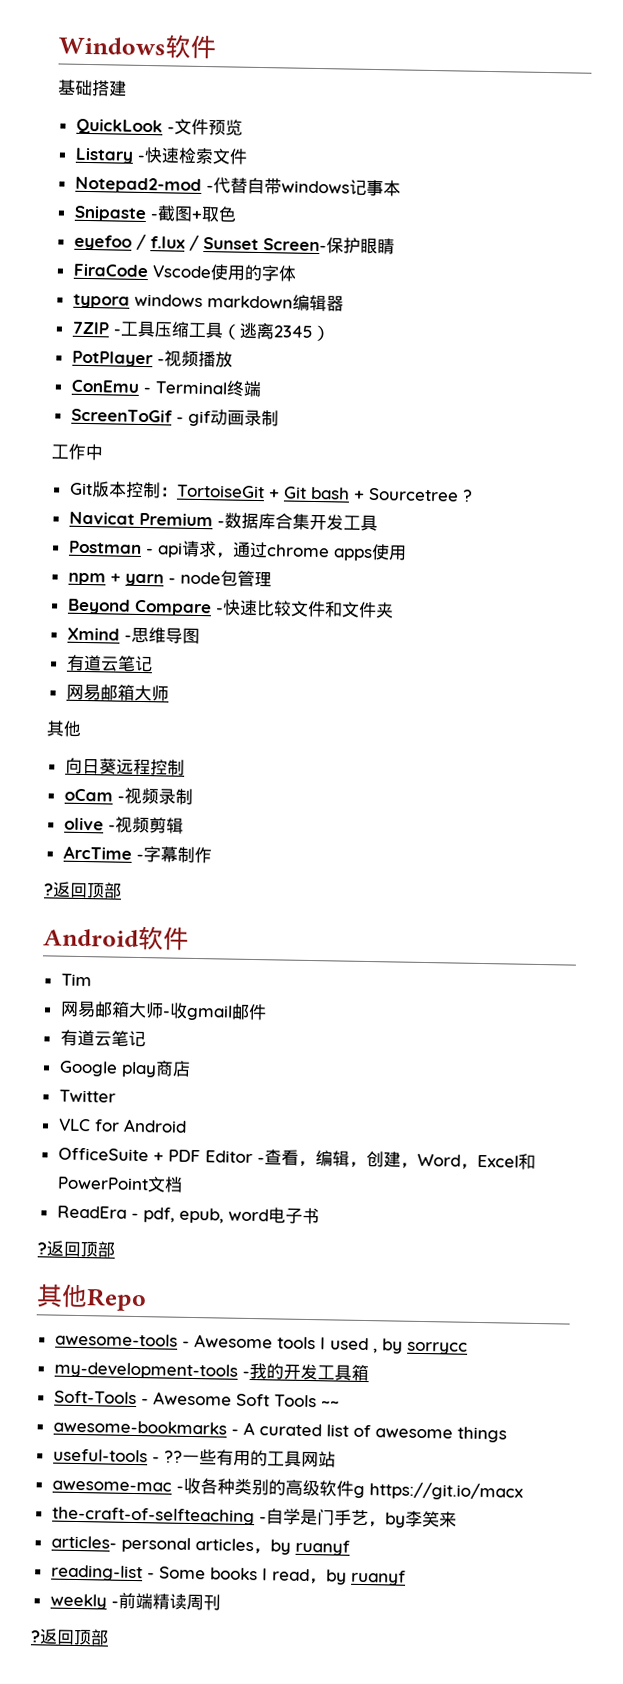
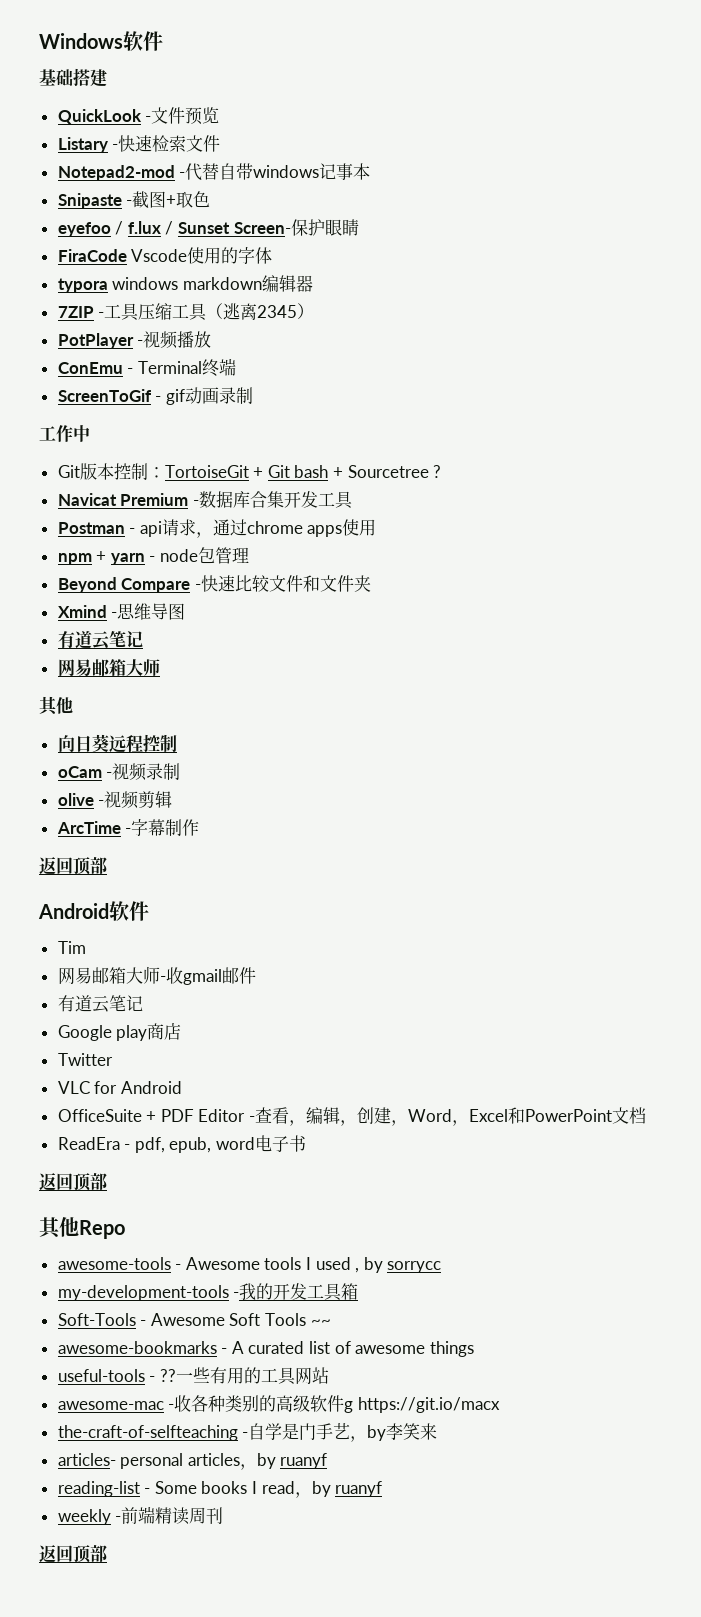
[44,883,54,896] ? -> (200, 827) none
[37,1242,47,1255] ? -> (307, 1143) none
[30,1630,41,1643] ? -> (224, 1516) none

